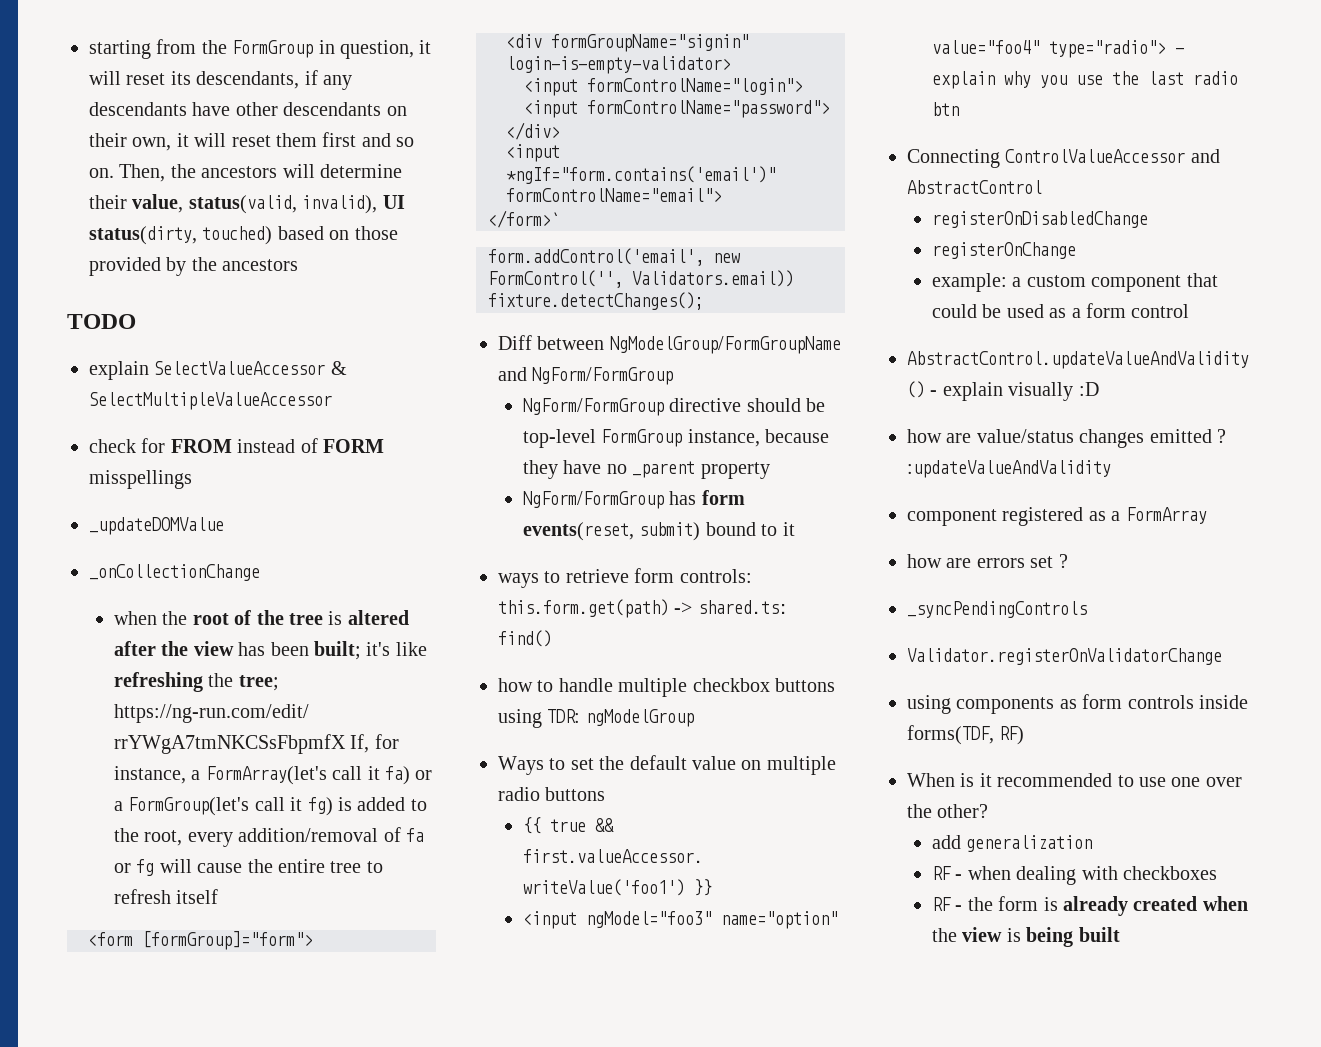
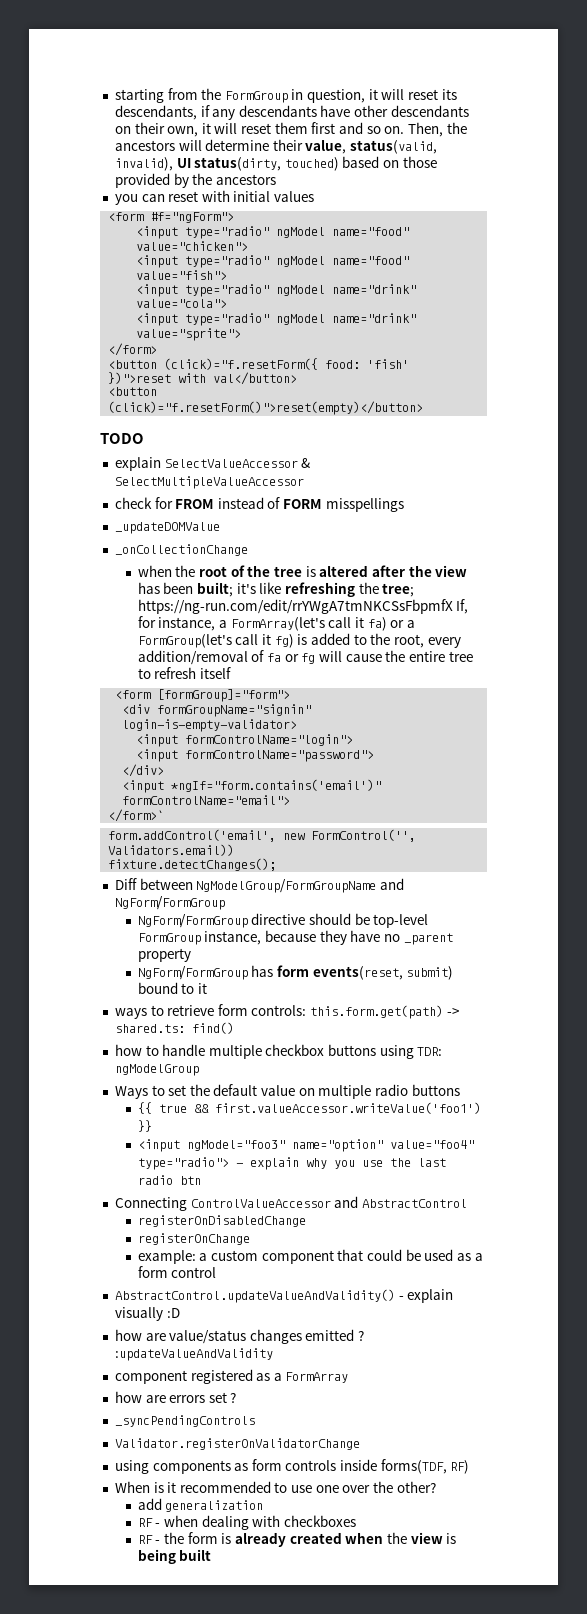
(299, 265) none -> [114,190,315,205] [108,212,235,223] [136,226,410,239] [136,241,249,251] [136,255,410,268] [136,270,228,280] [136,284,417,297] [136,299,228,308] [136,313,417,326] [136,328,242,341] [108,343,158,356] [108,358,410,370] [108,372,298,385] [108,387,158,396] [108,401,424,415] // you can reset with initial values // <form #f="ngForm"> // <input type="radio" ngModel name="food" value="chicken"> // <input type="radio" ngModel name="food" value="fish"> // <input type="radio" ngModel name="drink" value="cola"> // <input type="radio" ngModel name="drink" value="sprite"> // </form> // <button (click)="f.resetForm({ food: 'fish' })">reset with val</button> // <button (click)="f.resetForm()">reset(empty)</button>

